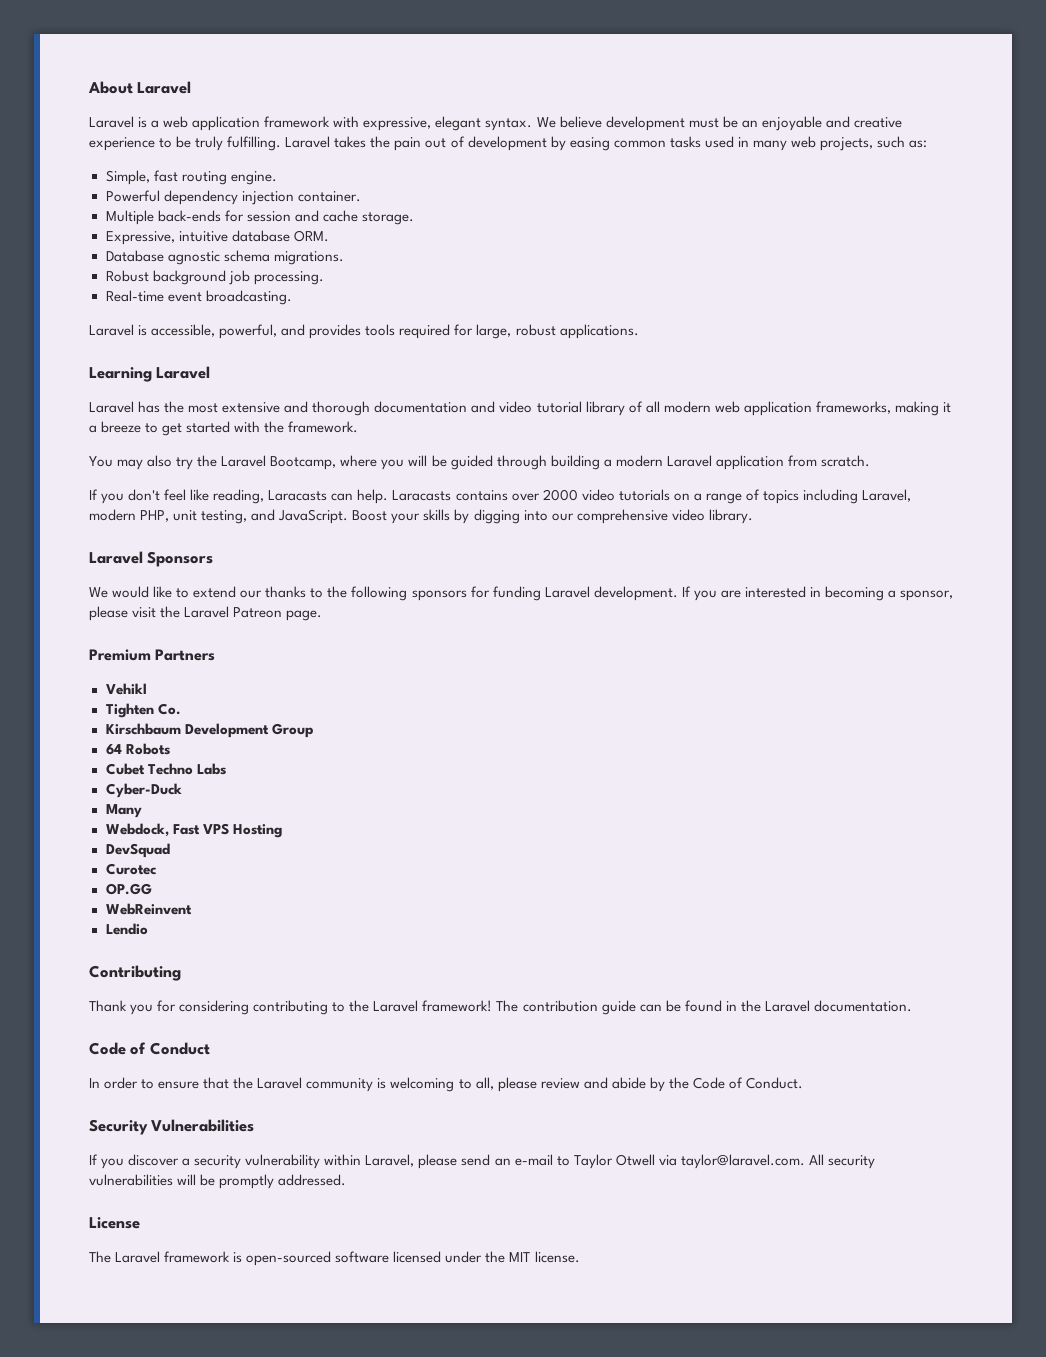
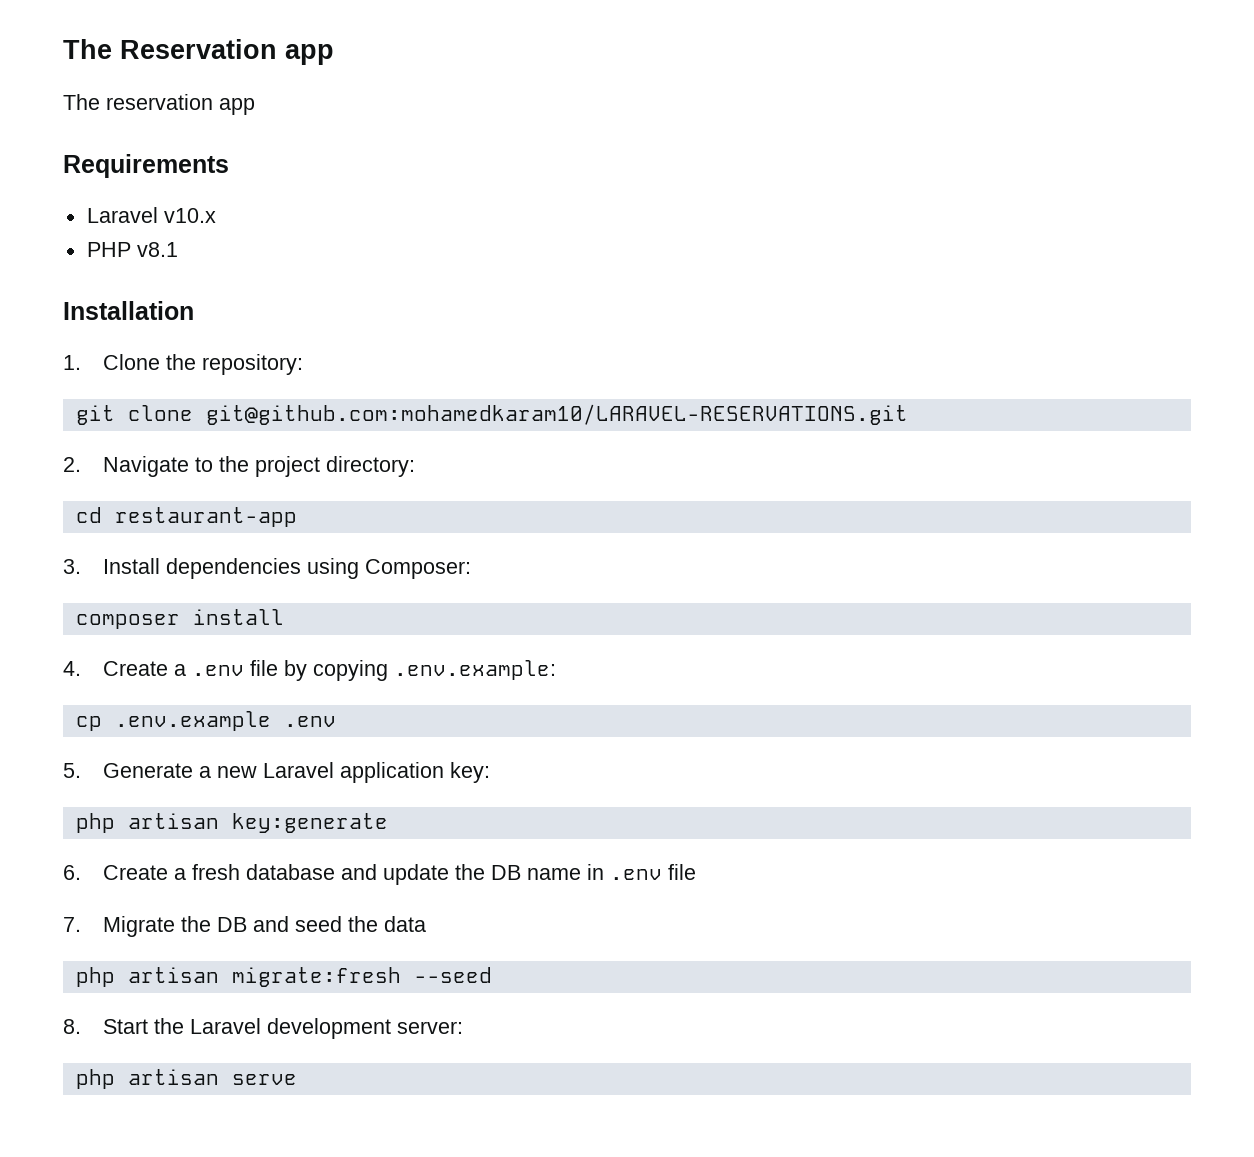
[88,81,192,94] [89,116,902,131] [89,136,928,151] [105,170,277,185] [105,190,361,205] [105,210,414,225] [105,230,329,245] [105,250,344,265] [105,270,324,285] [105,290,292,305] [89,324,639,339] [89,366,211,382] [89,401,951,416] [89,421,359,436] [89,455,870,470] [89,489,912,504] [89,509,753,524] [89,551,214,567] [89,586,954,601] [89,606,323,621] [89,649,216,661] [105,683,147,695] [105,703,181,718] [105,723,313,738] [105,743,170,755] [105,763,226,775] [105,783,182,798] [105,804,142,818] [105,823,282,838] [105,843,170,858] [105,863,157,875] [105,883,152,895] [105,903,192,915] [105,923,148,935] [89,965,181,981] [89,1000,912,1015] [89,1042,210,1055] [89,1077,803,1092] [89,1119,255,1135] [89,1154,875,1169] [89,1174,347,1189] [89,1217,140,1229] [89,1251,580,1266] About Laravel // Laravel is a web application framework with expressive, elegant syntax. We believe development must be an enjoyable and creative experience to be truly fulfilling. Laravel takes the pain out of development by easing common tasks used in many web projects, such as: // Simple, fast routing engine. // Powerful dependency injection container. // Multiple back-ends for session and cache storage. // Expressive, intuitive database ORM. // Database agnostic schema migrations. // Robust background job processing. // Real-time event broadcasting. // Laravel is accessible, powerful, and provides tools required for large, robust applications. // Learning Laravel // Laravel has the most extensive and thorough documentation and video tutorial library of all modern web application frameworks, making it a breeze to get started with the framework. // You may also try the Laravel Bootcamp, where you will be guided through building a modern Laravel application from scratch. // If you don't feel like reading, Laracasts can help. Laracasts contains over 2000 video tutorials on a range of topics including Laravel, modern PHP, unit testing, and JavaScript. Boost your skills by digging into our comprehensive video library. // Laravel Sponsors // We would like to extend our thanks to the following sponsors for funding Laravel development. If you are interested in becoming a sponsor, please visit the Laravel Patreon page. // Premium Partners // Vehikl // Tighten Co. // Kirschbaum Development Group // 64 Robots // Cubet Techno Labs // Cyber-Duck // Many // Webdock, Fast VPS Hosting // DevSquad // Curotec // OP.GG // WebReinvent // Lendio // Contributing // Thank you for considering contributing to the Laravel framework! The contribution guide can be found in the Laravel documentation. // Code of Conduct // In order to ensure that the Laravel community is welcoming to all, please review and abide by the Code of Conduct. // Security Vulnerabilities // If you discover a security vulnerability within Laravel, please send an e-mail to Taylor Otwell via taylor@laravel.com. All security vulnerabilities will be promptly addressed. // License // The Laravel framework is open-sourced software licensed under the MIT license. -> [63,39,334,65] [63,94,255,115] [63,154,229,178] [86,207,216,223] [86,242,178,257] [63,301,194,320] [63,354,303,375] [75,404,908,425] [63,456,415,477] [75,507,297,527] [63,558,471,579] [75,609,284,629] [63,660,556,681] [75,711,336,731] [63,762,490,783] [75,813,388,833] [63,864,696,885] [63,916,426,937] [75,967,492,987] [63,1018,463,1039] [75,1069,297,1089] The Reservation app // The reservation app // Requirements // Laravel v10.x // PHP v8.1 // Installation // 1. Clone the repository: // git clone git@github.com:mohamedkaram10/LARAVEL-RESERVATIONS.git // 2. Navigate to the project directory: // cd restaurant-app // 3. Install dependencies using Composer: // composer install // 4. Create a .env file by copying .env.example: // cp .env.example .env // 5. Generate a new Laravel application key: // php artisan key:generate // 6. Create a fresh database and update the DB name in .env file // 7. Migrate the DB and seed the data // php artisan migrate:fresh --seed // 8. Start the Laravel development server: // php artisan serve

